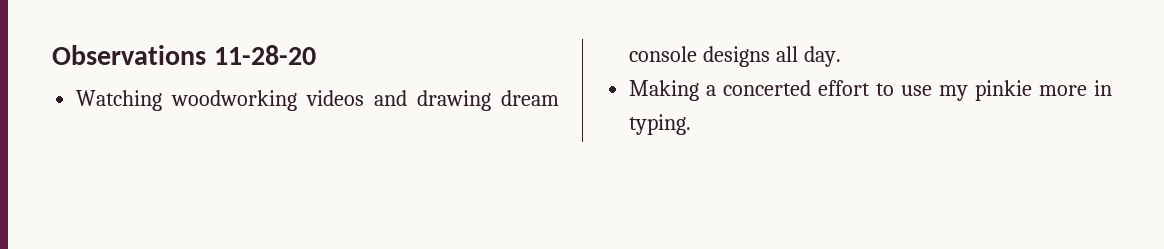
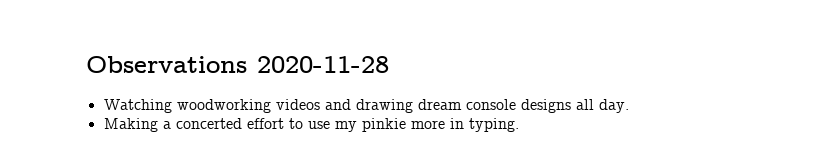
[213,45,316,65] 11-28-20 -> [257,56,389,73] 2020-11-28

